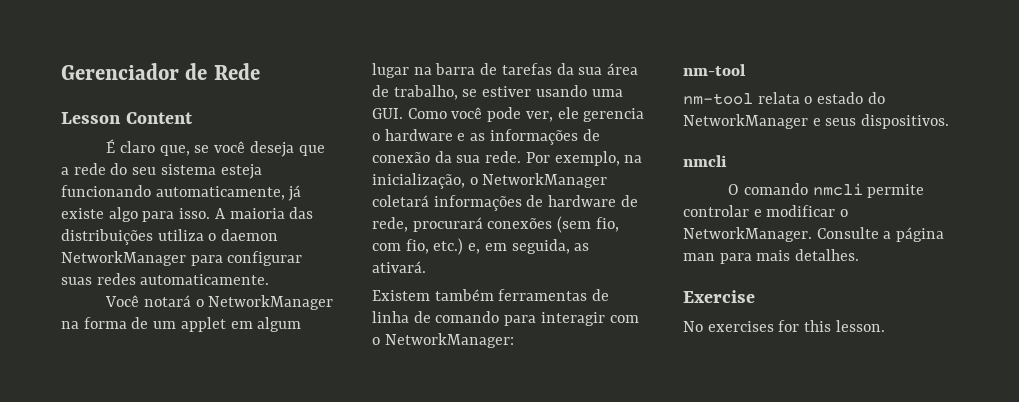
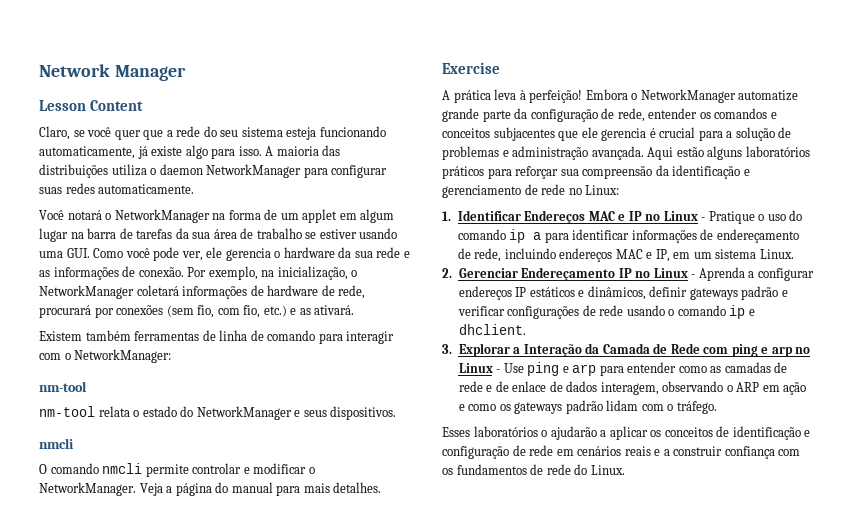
[61,63,260,80] Gerenciador de Rede -> [39,64,186,81] Network Manager
[106,139,190,156] É claro que, -> [39,126,70,140] Claro,
[249,141,294,157] deseja -> [114,130,141,140] quer
[393,85,458,100] trabalho, -> [256,228,302,239] trabalho
(453, 135) none -> [338,247,401,258] da sua rede
[372,151,522,163] conexão da sua rede. -> [138,267,184,277] conexão.
(483, 224) none -> [94,307,114,318] por
[468,239,570,254] e, em seguida, -> [290,308,297,315] e
[816,227,879,239] Consulte -> [139,483,163,496] Veja
[683,253,715,261] man -> [215,482,273,493] do manual
[683,320,885,332] No exercises for this lesson. -> [442,89,799,103] [442,108,777,122] [442,127,792,141] [442,146,810,160] [442,165,750,179] [442,184,620,198] [442,210,803,224] [457,229,799,243] [457,248,794,262] [442,267,814,281] [458,286,788,300] [457,305,755,319] [458,324,526,335] [442,343,811,357] [458,362,788,376] [458,381,807,395] [458,400,717,414] [442,426,811,440] [442,445,801,459] [442,464,625,475] A prática leva à perfeição! Embora o NetworkManager automatize grande parte da configuração de rede, entender os comandos e conceitos subjacentes que ele gerencia é crucial para a solução de problemas e administração avançada. Aqui estão alguns laboratórios práticos para reforçar sua compreensão da identificação e gerenciamento de rede no Linux: // 1. Identificar Endereços MAC e IP no Linux - Pratique o uso do comando ip a para identificar informações de endereçamento de rede, incluindo endereços MAC e IP, em um sistema Linux. // 2. Gerenciar Endereçamento IP no Linux - Aprenda a configurar endereços IP estáticos e dinâmicos, definir gateways padrão e verificar configurações de rede usando o comando ip e dhclient. // 3. Explorar a Interação da Camada de Rede com ping e arp no Linux - Use ping e arp para entender como as camadas de rede e de enlace de dados interagem, observando o ARP em ação e como os gateways padrão lidam com o tráfego. // Esses laboratórios o ajudarão a aplicar os conceitos de identificação e configuração de rede em cenários reais e a construir confiança com os fundamentos de rede do Linux.

